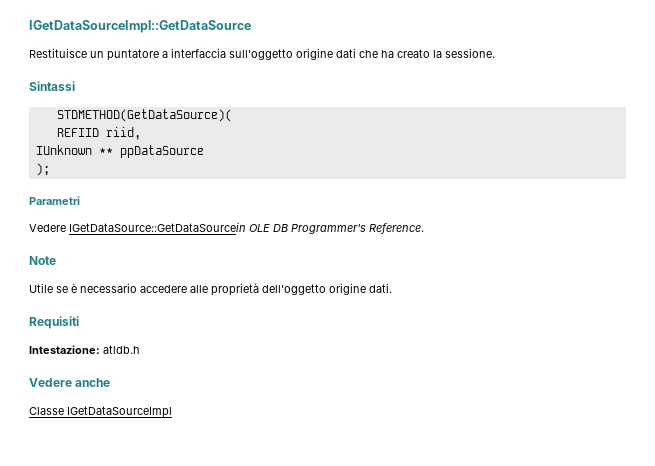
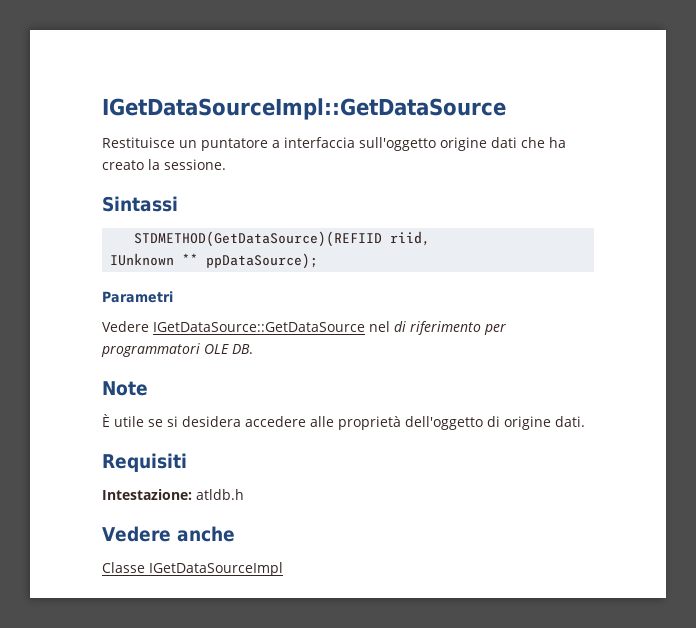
[56,109,232,122] [56,128,99,137] STDMETHOD(GetDataSource)( // REFIID -> [134,231,383,247] STDMETHOD(GetDataSource)(REFIID
[119,145,204,158] [35,163,50,176] ppDataSource // ); -> [206,253,319,269] ppDataSource);
[69,222,424,234] [29,256,56,265] [29,283,137,293] IGetDataSource::GetDataSourcein OLE DB Programmer's Reference. // Note // Utile se è necessario -> [153,321,506,335] [101,343,253,357] [102,381,148,396] [102,414,241,427] IGetDataSource::GetDataSource nel di riferimento per programmatori OLE DB. // Note // È utile se si desidera
(326, 289) none -> [487,416,500,427] di

